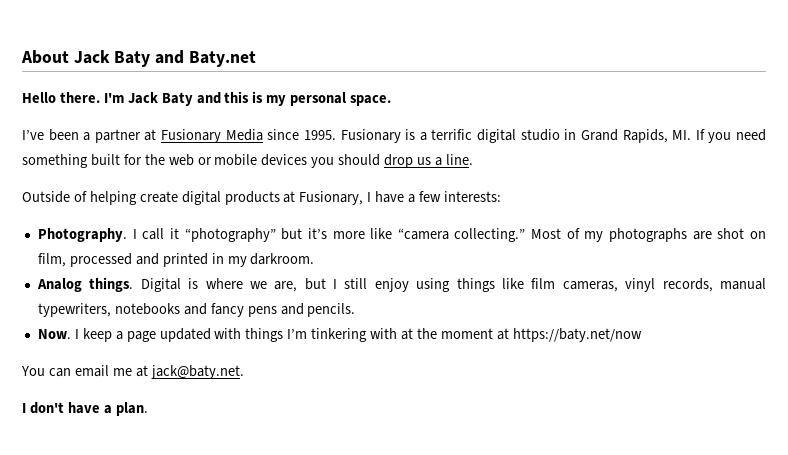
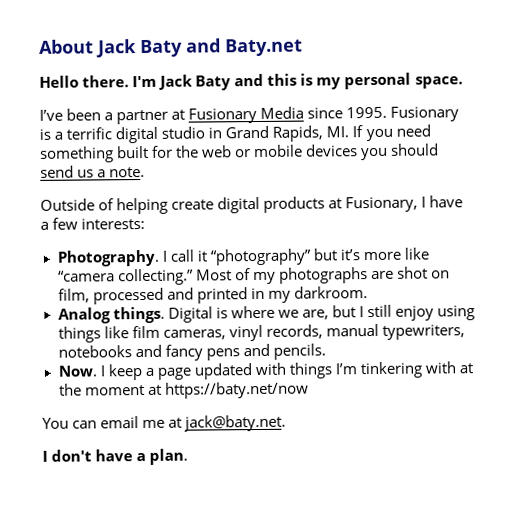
[384,154,414,168] drop -> [40,165,74,178] send
[445,154,473,165] line. -> [109,166,146,178] note.

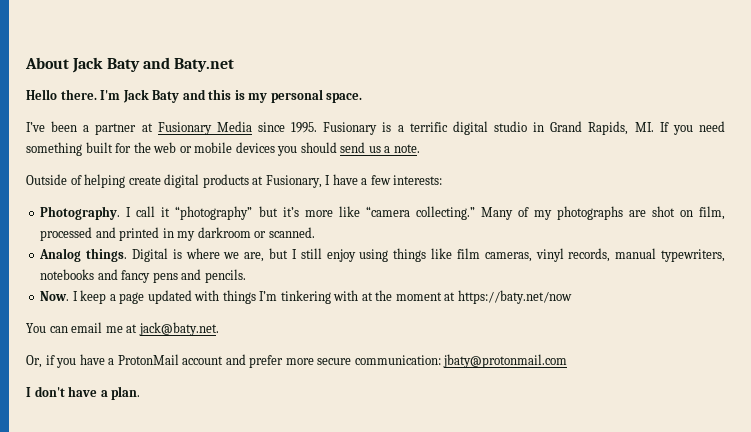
[195,269,232,281] Most -> [480,207,513,220] Many
[293,286,368,299] darkroom. -> [197,227,315,238] darkroom or scanned.
(287, 423) none -> [26,354,568,368] // Or, if you have a ProtonMail account and prefer more secure communication: jbaty@protonmail.com

